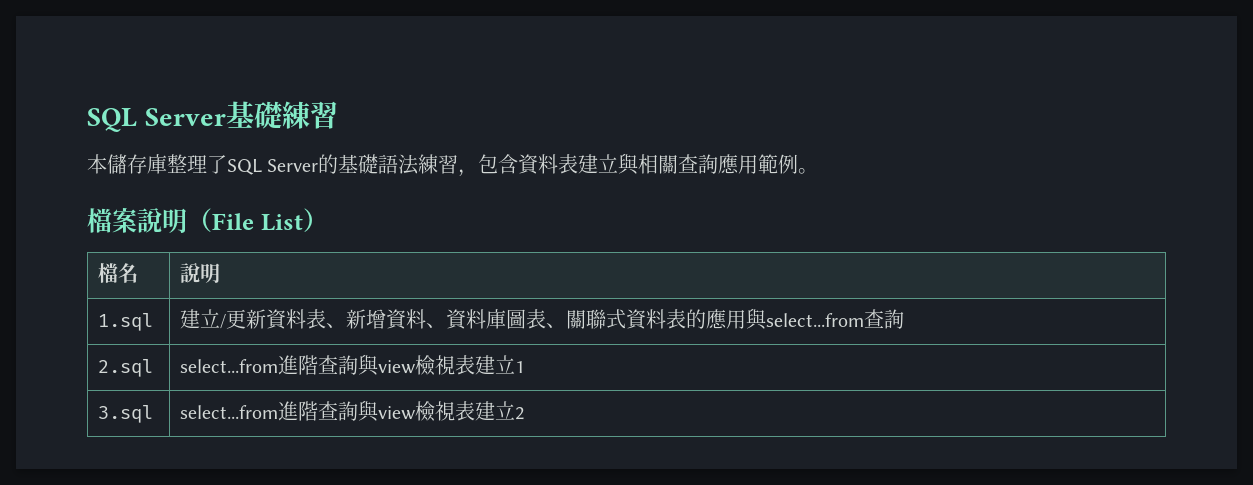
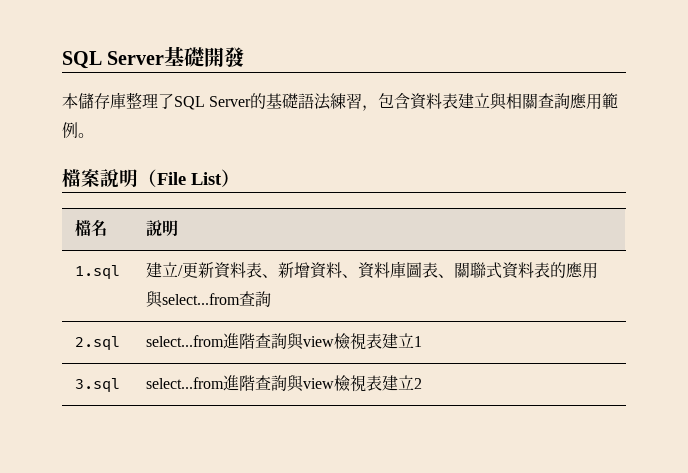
[281,101,338,129] 練習 -> [204,47,245,67] 開發

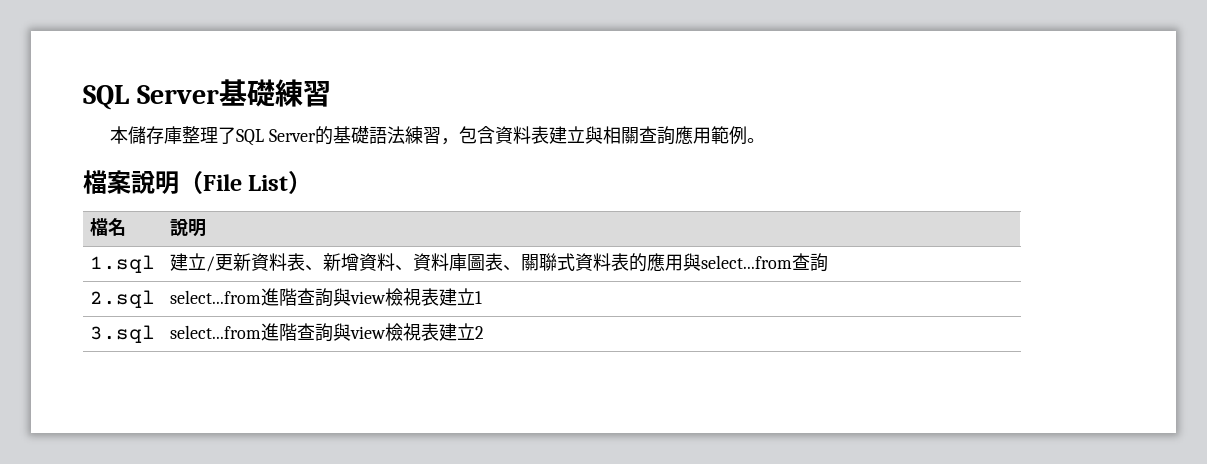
[204,47,245,67] 開發 -> [274,79,331,107] 練習

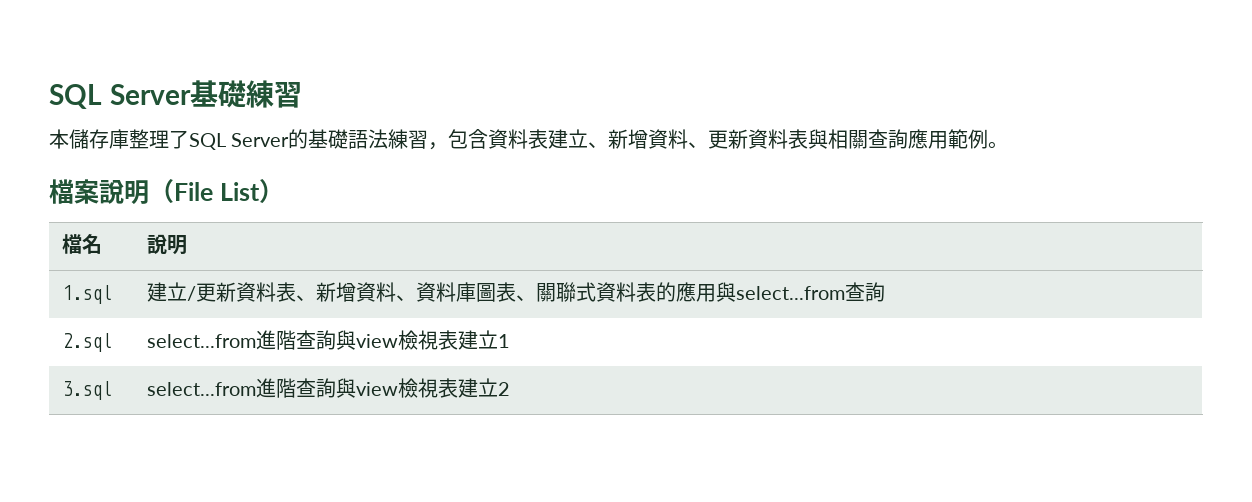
(585, 134) none -> [588,129,809,149] 、新增資料、更新資料表

